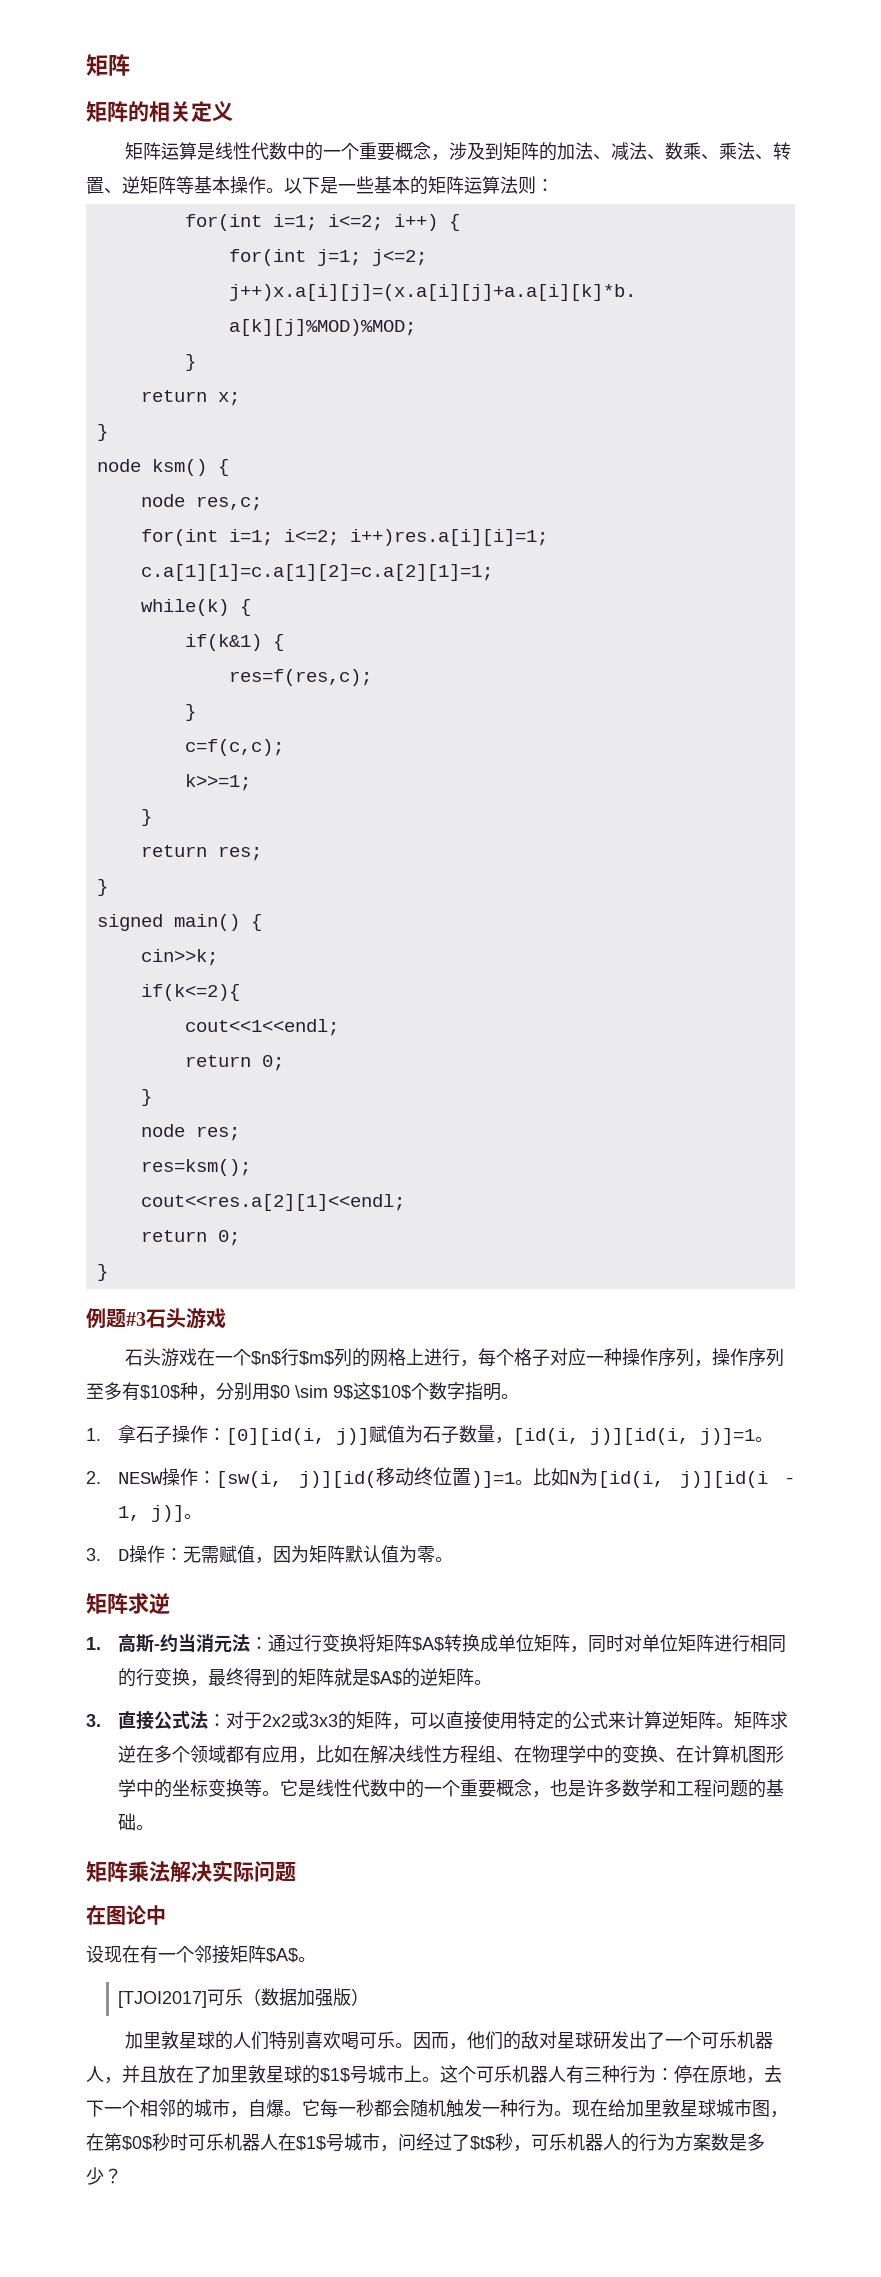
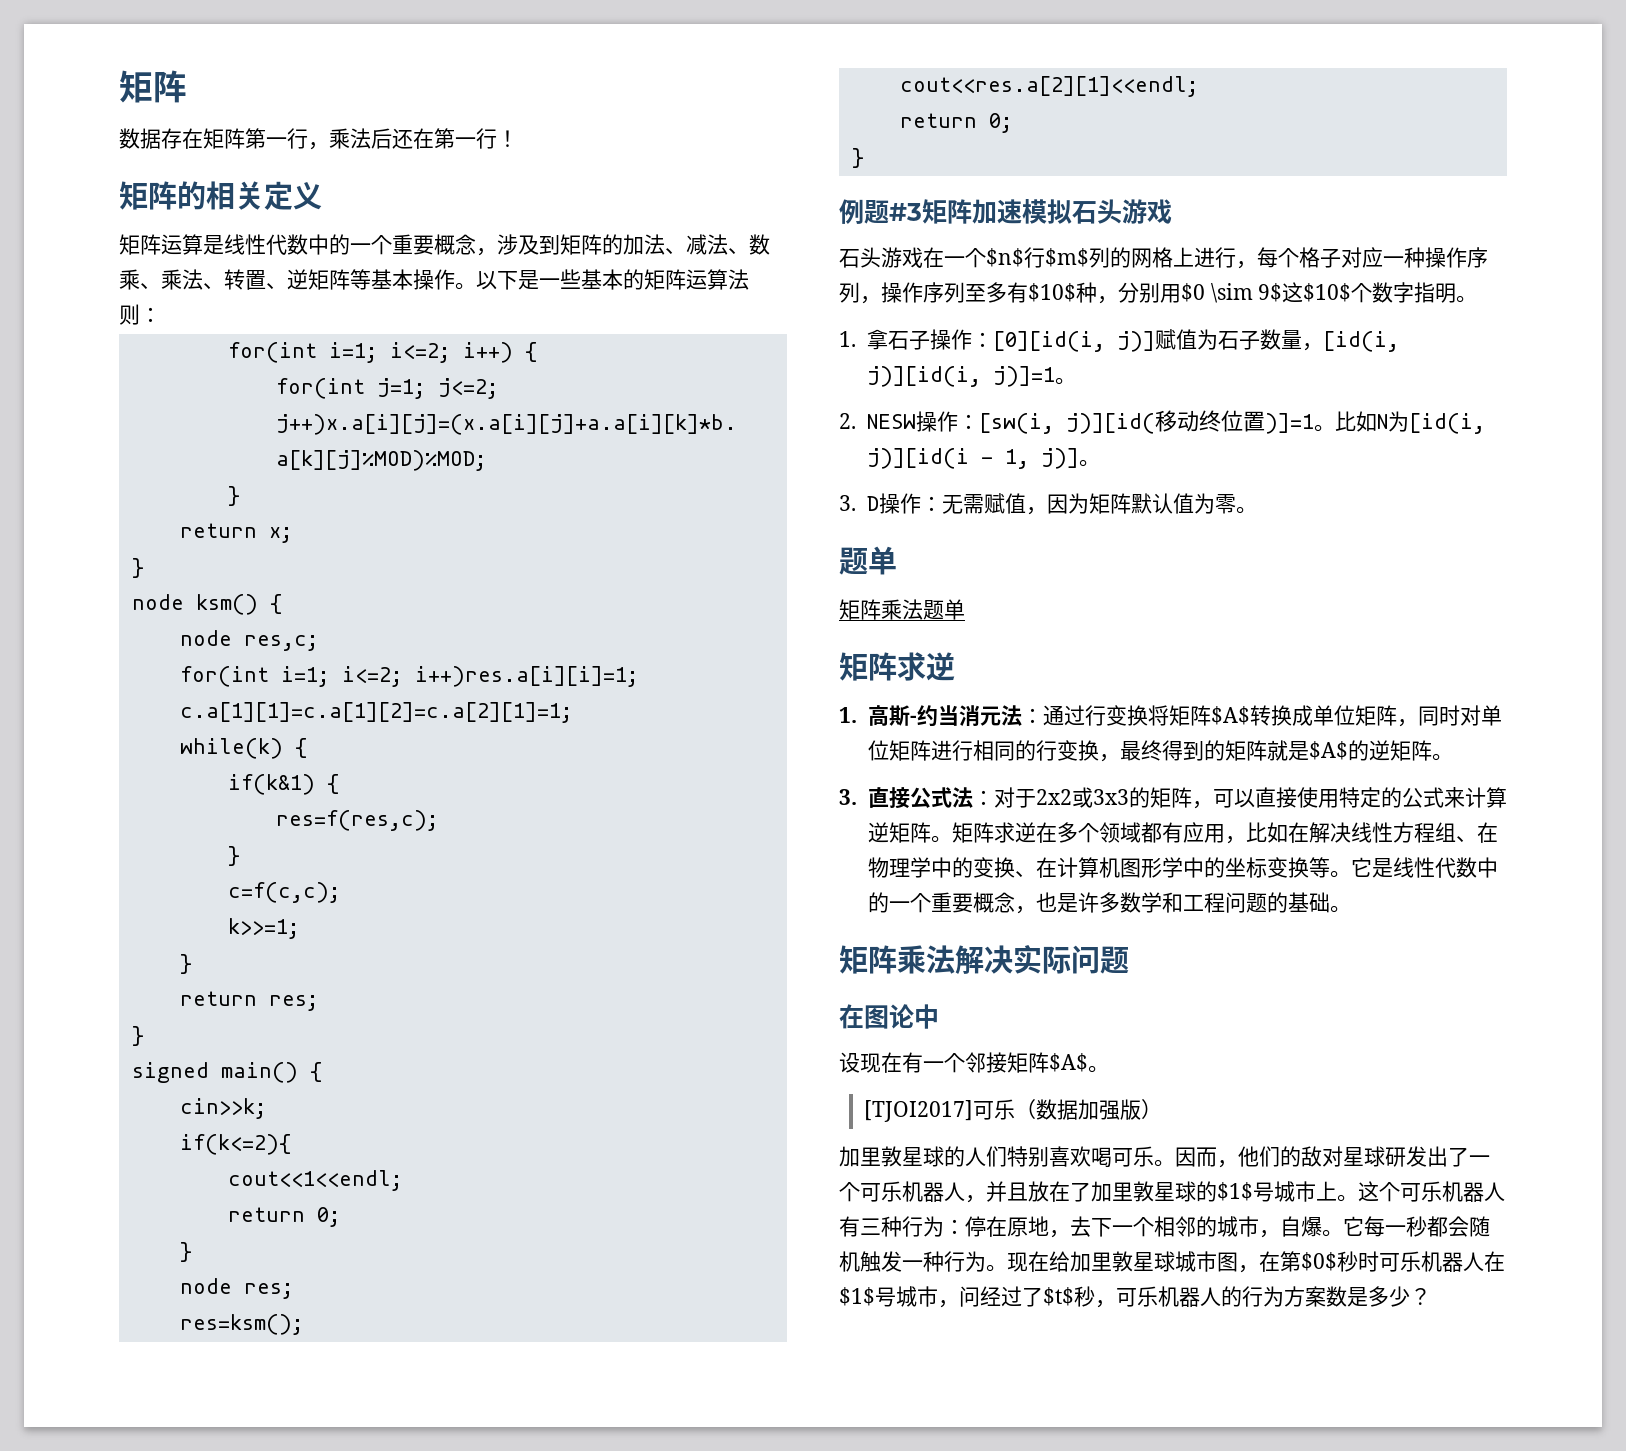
[86,54,130,76] 矩阵 -> [119,70,187,103] [119,128,518,150] 矩阵 // 数据存在矩阵第一行，乘法后还在第一行！
(146, 1319) none -> [922,199,1072,224] 矩阵加速模拟
(454, 1559) none -> [839,546,897,575] [839,599,965,620] // 题单 // 矩阵乘法题单

